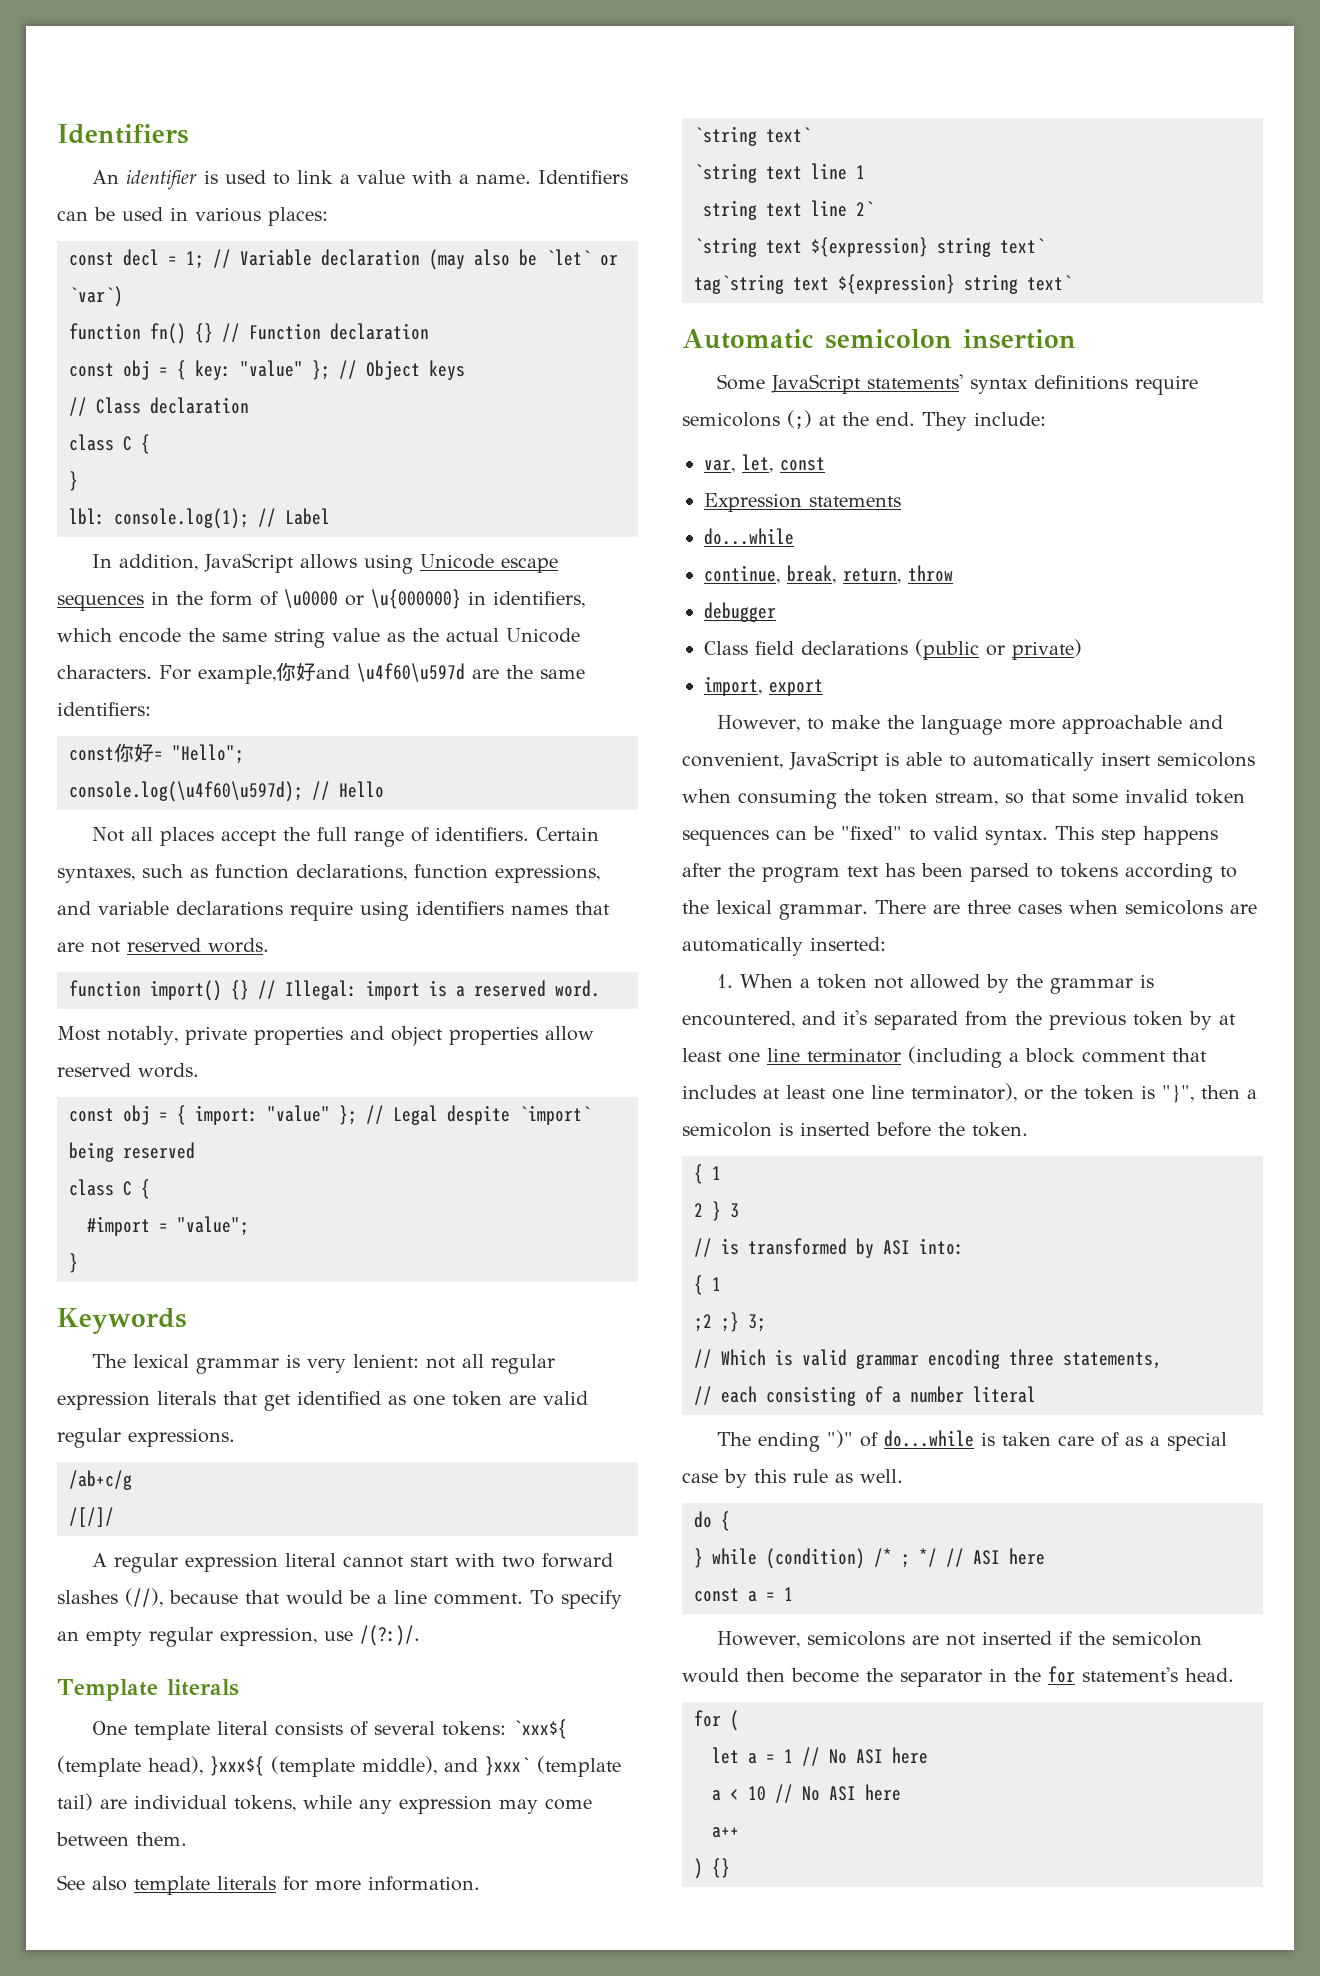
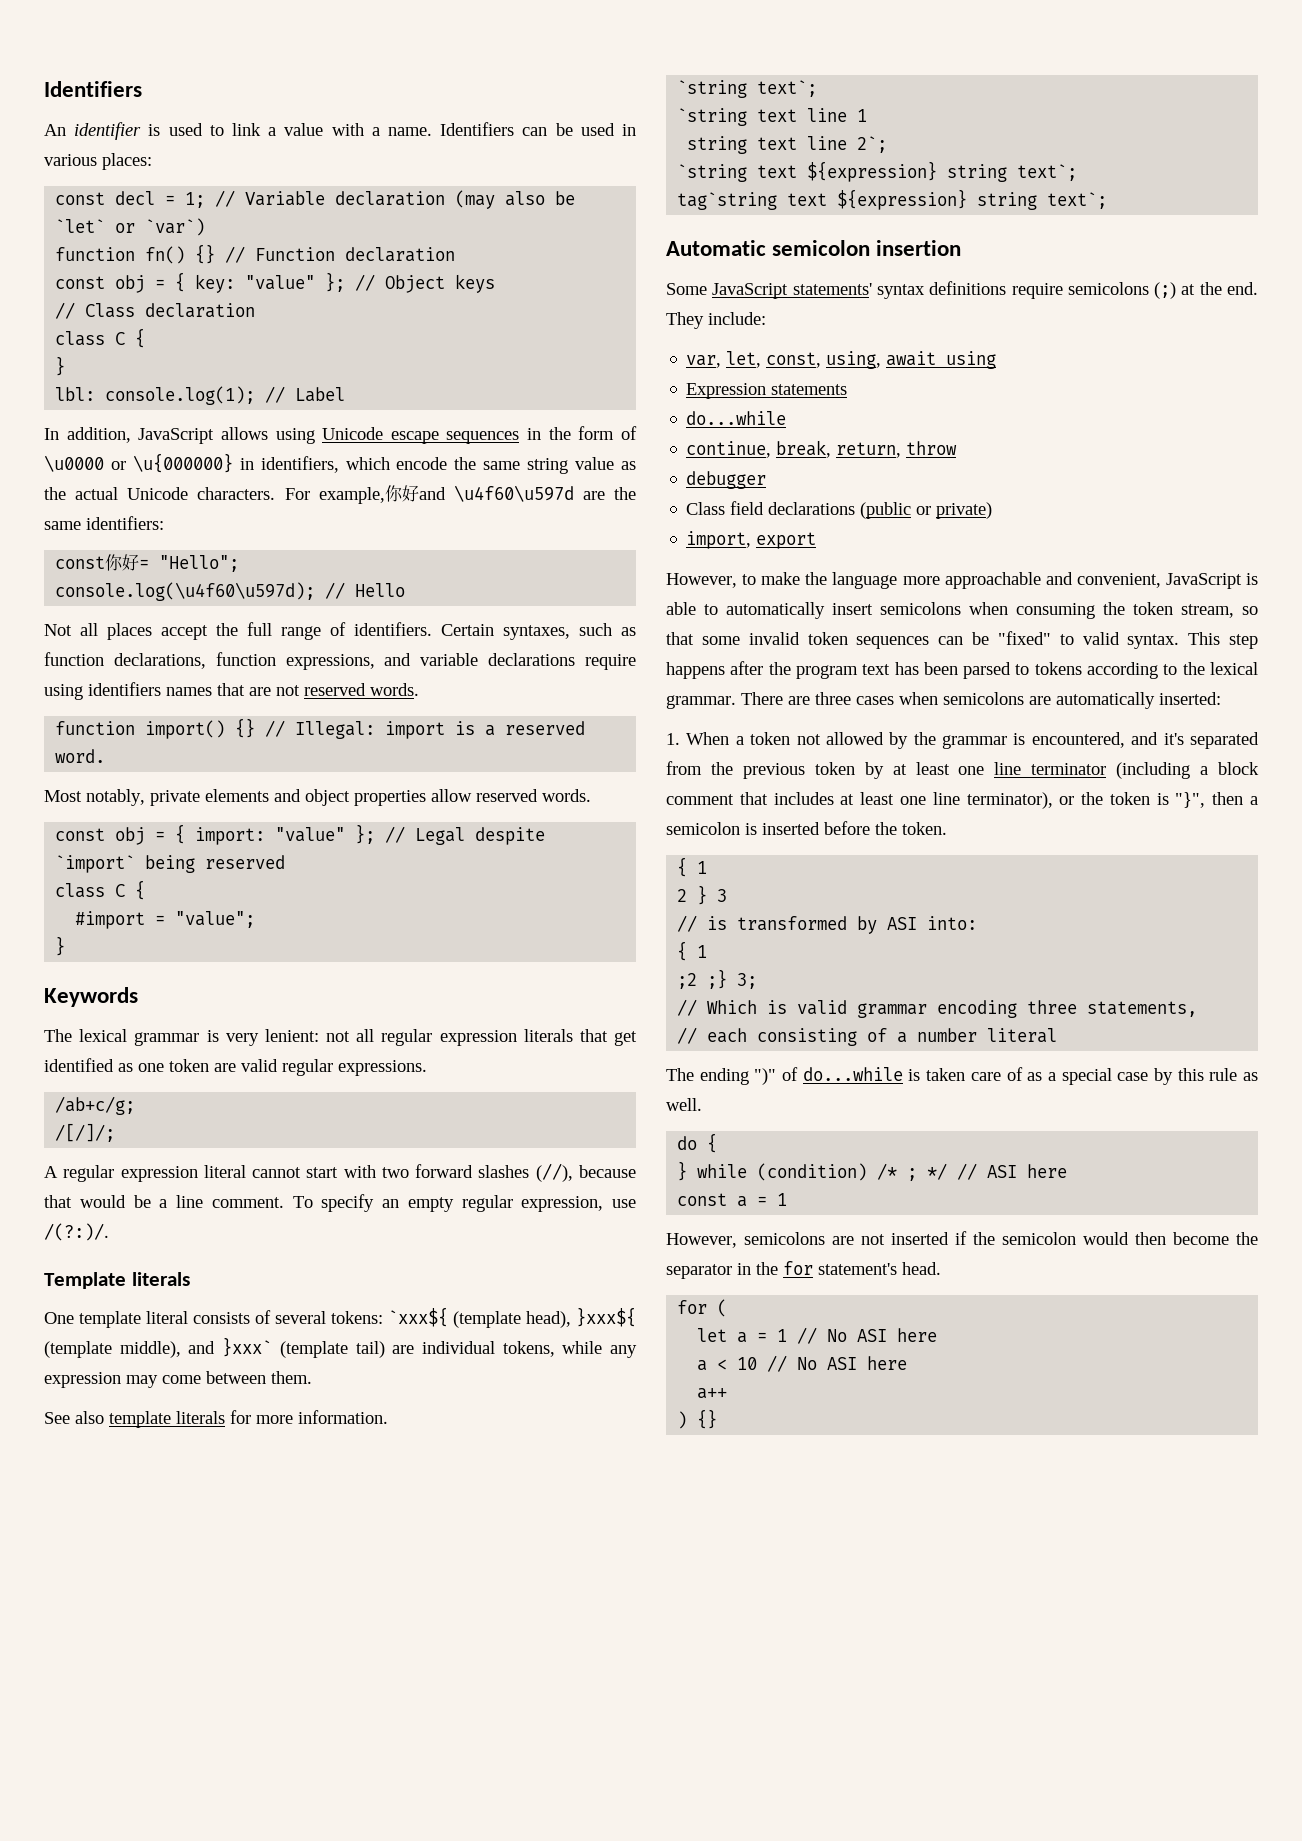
[253,1026,343,1045] properties -> [205,789,269,802] elements
[69,1470,132,1490] [69,1507,114,1527] /ab+c/g // /[/]/ -> [55,1096,136,1115] [55,1123,116,1142] /ab+c/g; // /[/]/;
[766,127,811,143] text` -> [757,80,818,97] text`;
[856,201,874,216] 2` -> [857,136,888,153] 2`;
[1000,238,1045,254] text` -> [1017,164,1078,181] text`;
[1027,275,1072,291] text` -> [1047,192,1108,209] text`;
[780,457,825,471] const -> [766,351,997,369] const, using, await using

